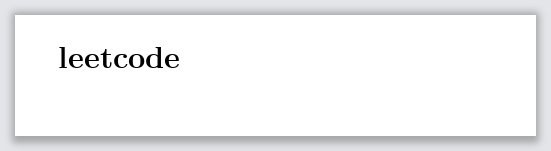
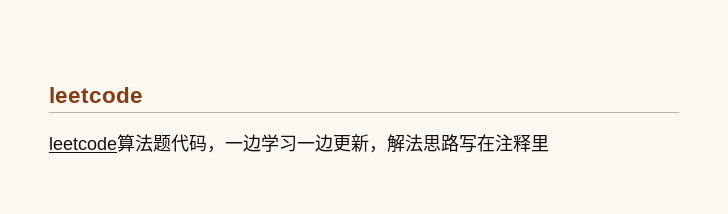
[58,47,180,68] leetcode -> [49,87,143,103] [49,134,549,153] leetcode // leetcode算法题代码，一边学习一边更新，解法思路写在注释里

